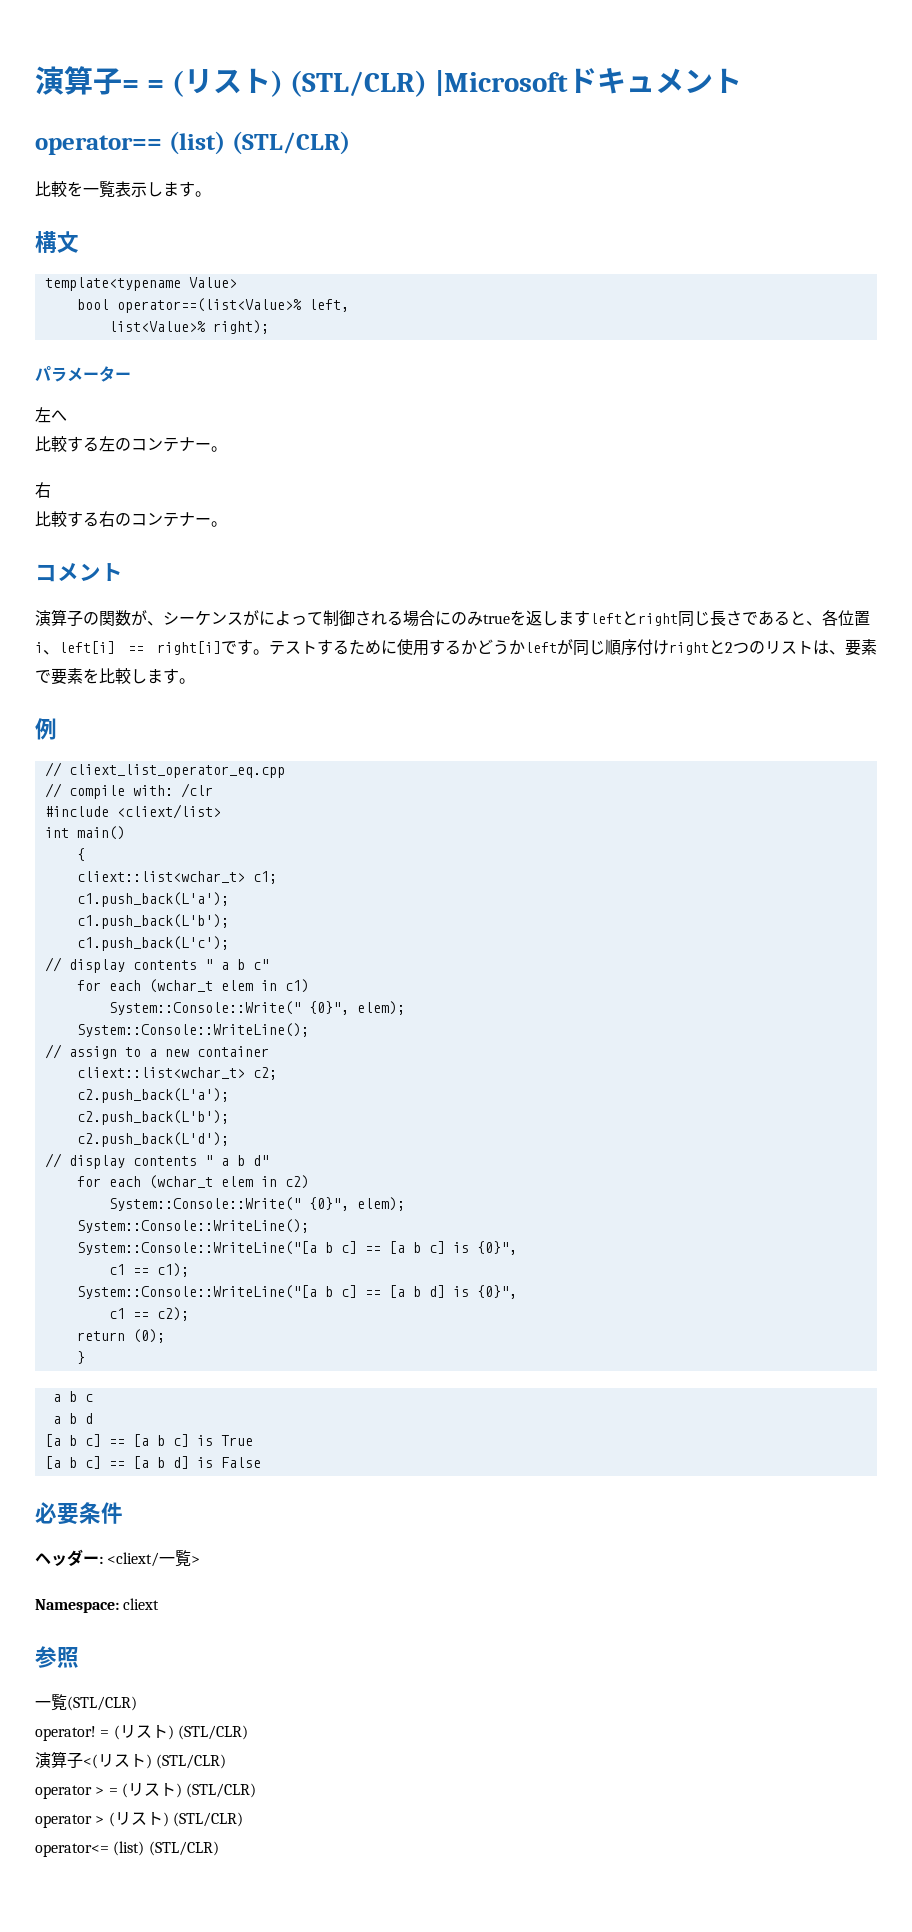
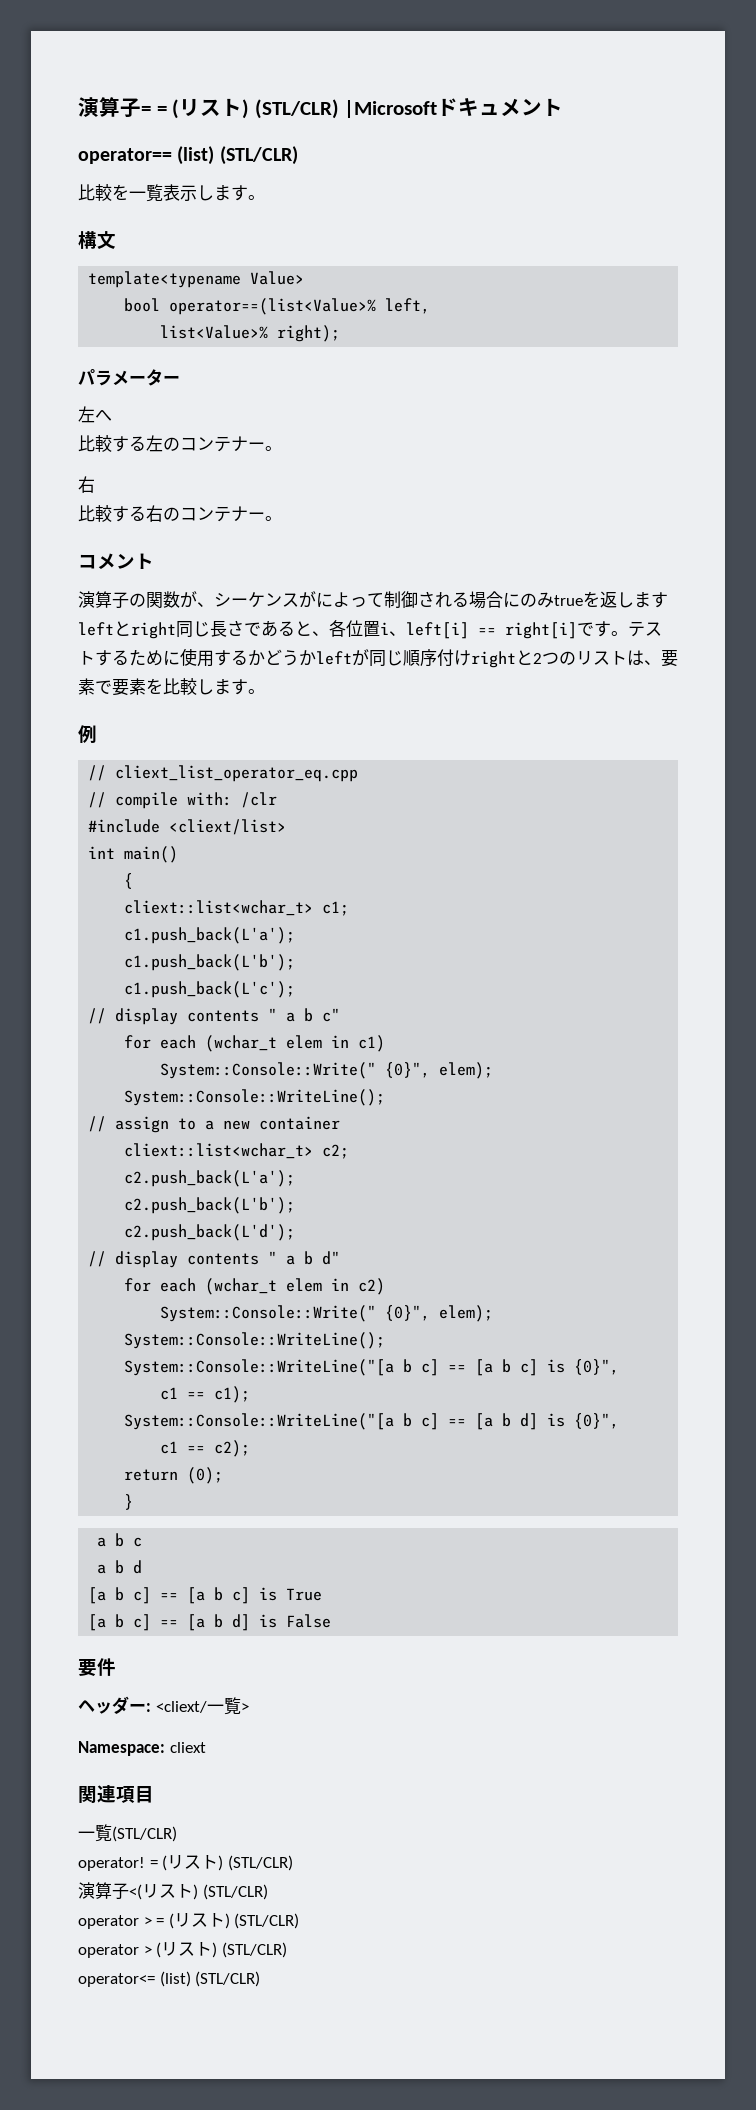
[35,1502,101,1525] 必要条 -> [78,1659,97,1676] 要
[35,1646,79,1668] 参照 -> [78,1785,154,1803] 関連項目

